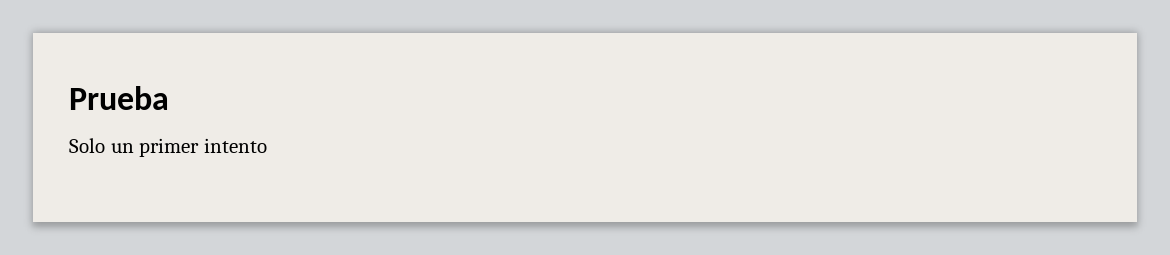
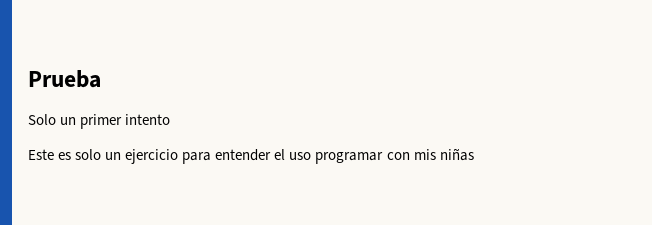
(267, 145) none -> [28,148,474,164] // Este es solo un ejercicio para entender el uso programar con mis niñas

